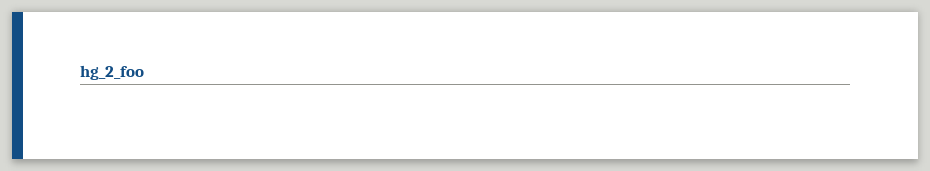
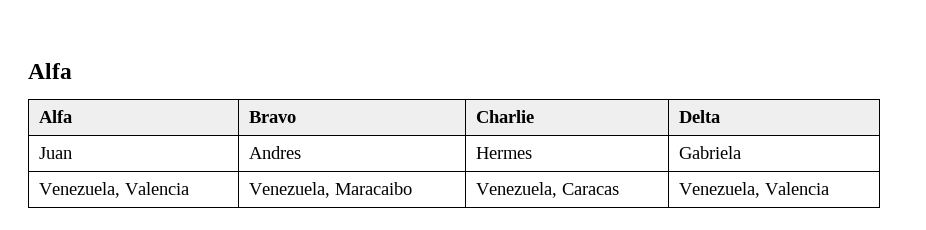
[80,65,144,80] hg_2_foo -> [28,63,72,79] [38,110,72,123] [248,111,296,123] [475,110,534,123] [678,110,720,123] [38,147,72,159] [248,146,301,159] [475,147,532,159] [678,146,741,159] [38,182,189,198] [248,182,412,198] [475,182,619,198] [678,182,829,198] Alfa // Alfa | Bravo | Charlie | Delta // Juan | Andres | Hermes | Gabriela // Venezuela, Valencia | Venezuela, Maracaibo | Venezuela, Caracas | Venezuela, Valencia

